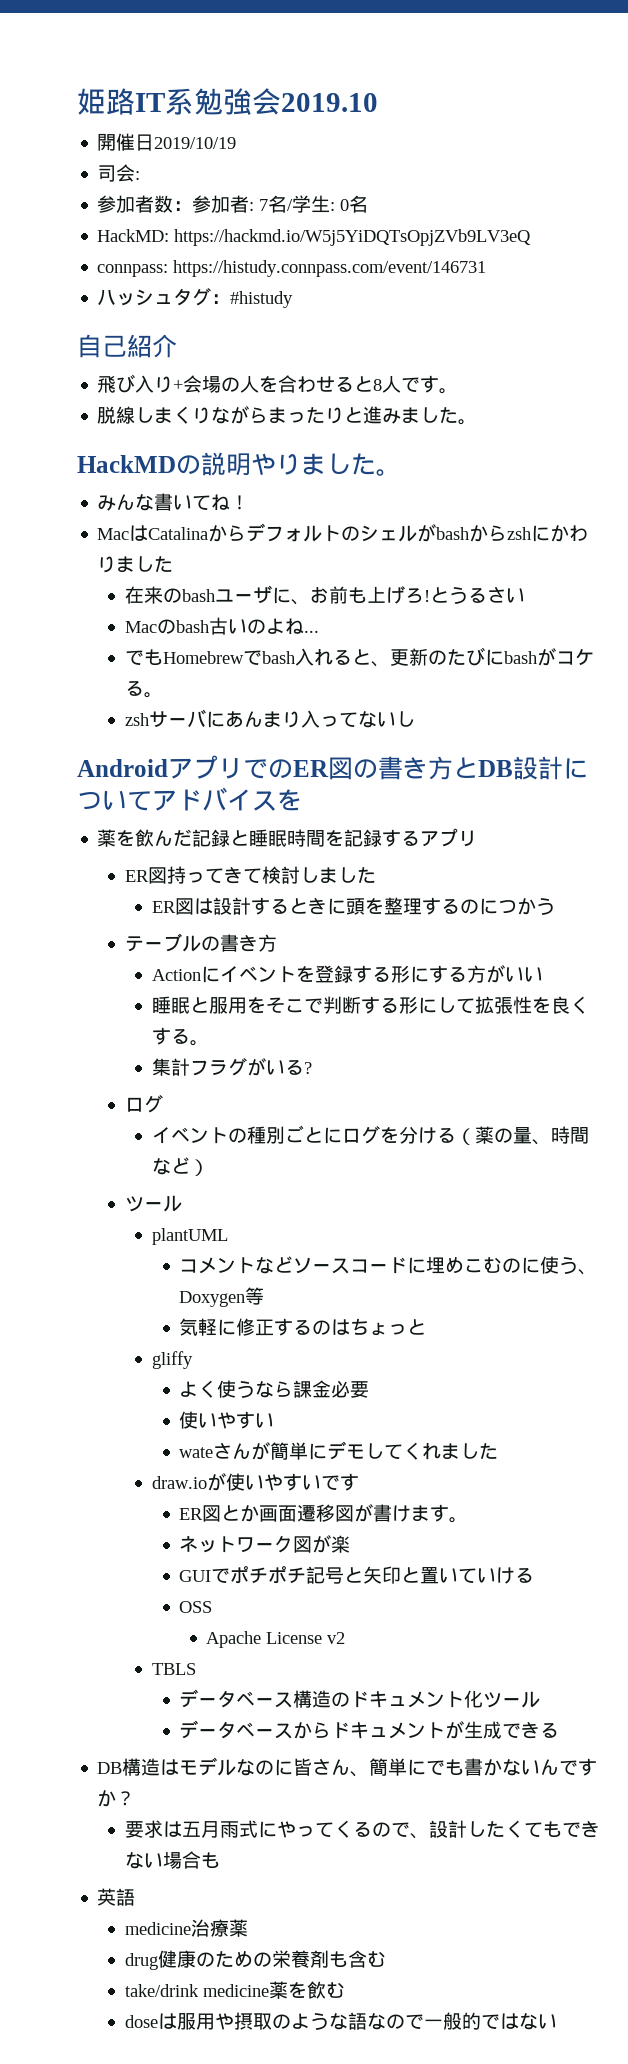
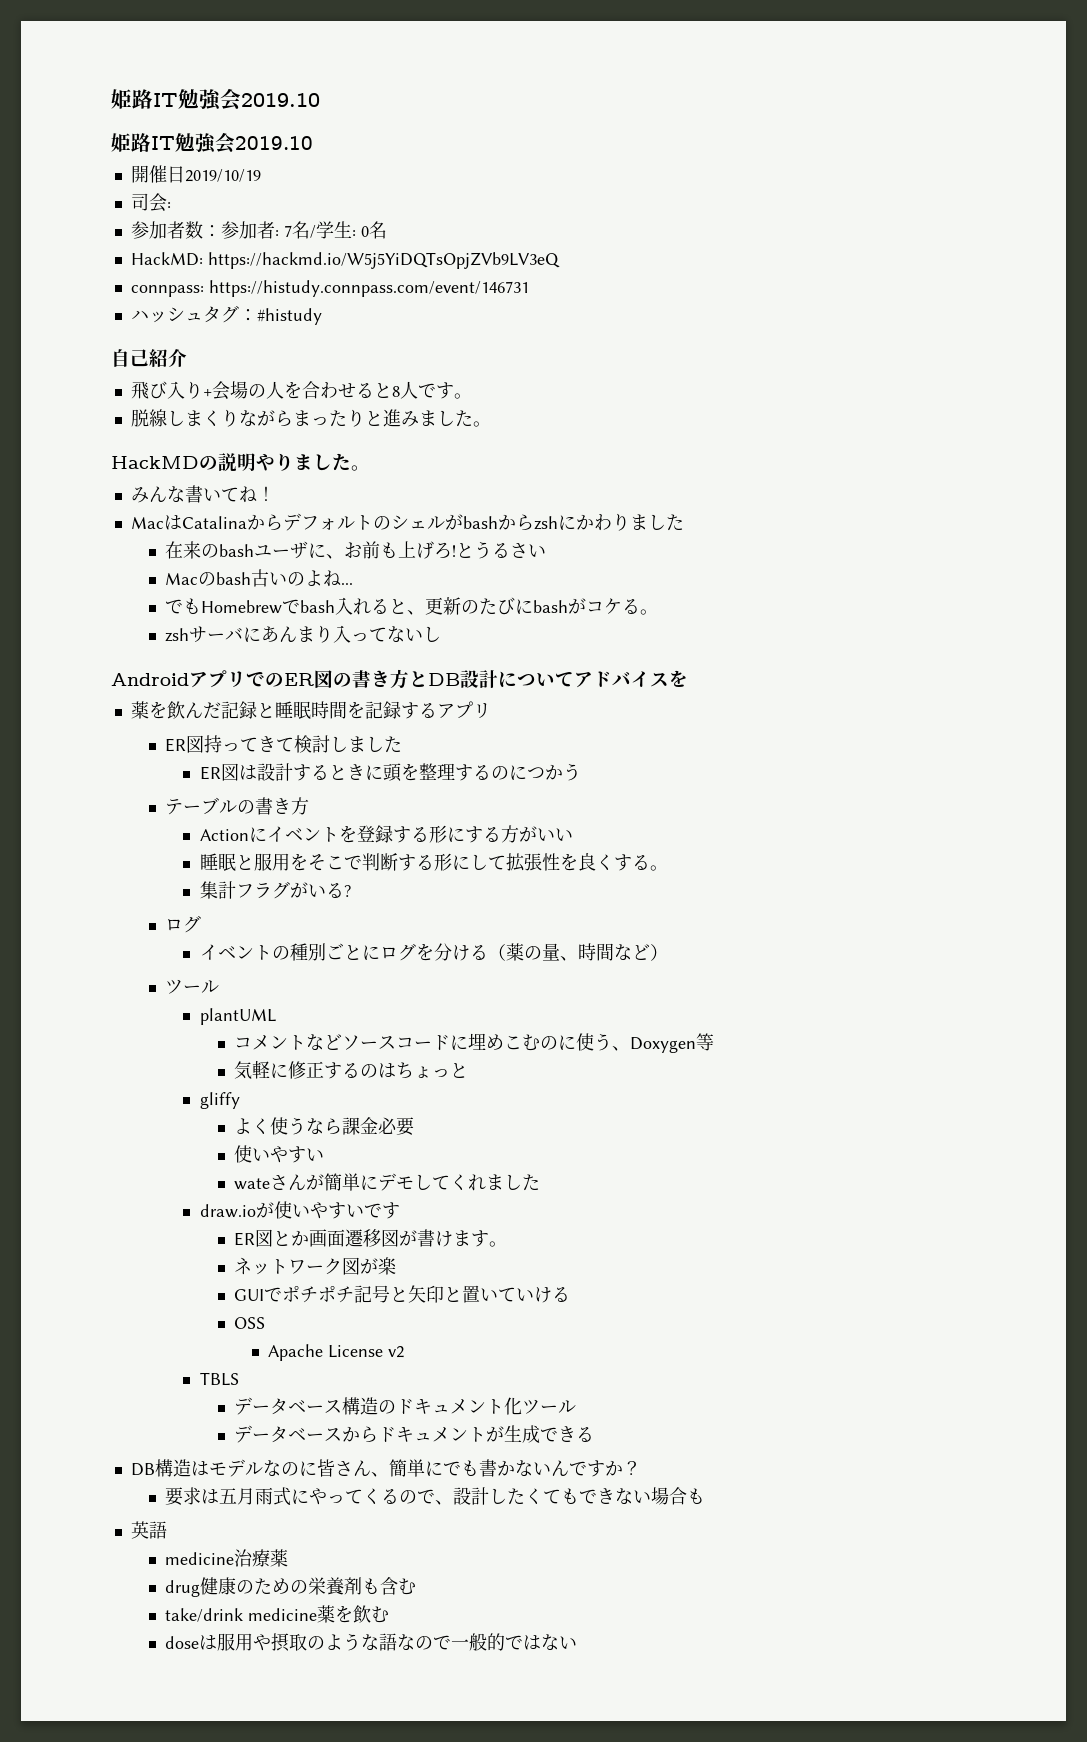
[77,88,194,115] 姫路IT系 -> [111,88,320,111] [111,133,175,152] 姫路IT勉強会2019.10 // 姫路IT

